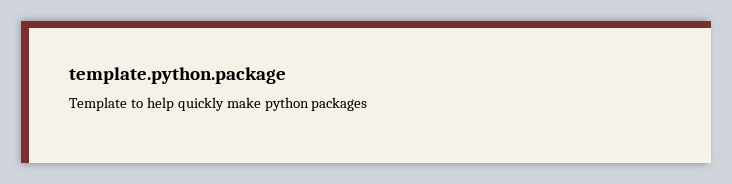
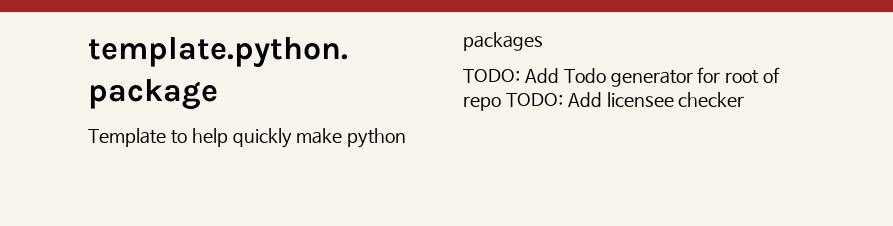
(368, 104) none -> [463,67,781,87] [463,92,745,111] // TODO: Add Todo generator for root of repo TODO: Add licensee checker

